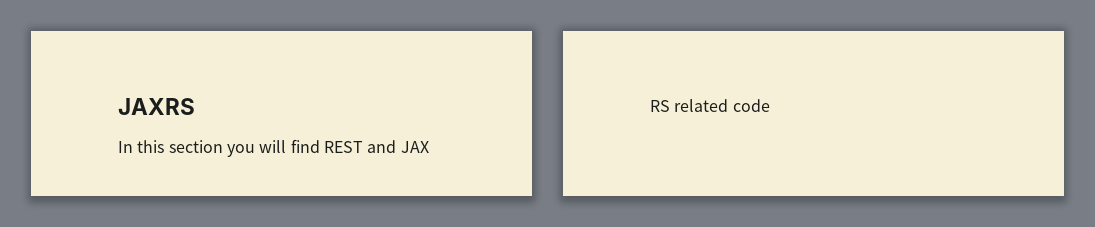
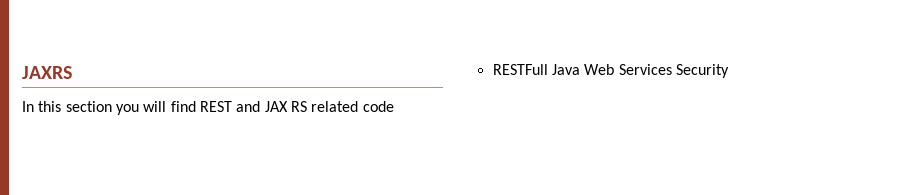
(770, 105) none -> [492,64,729,78] // RESTFull Java Web Services Security

